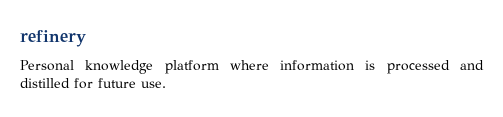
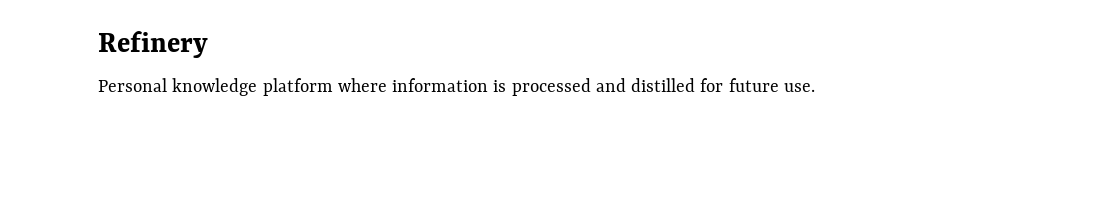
[20,30,86,47] refinery -> [98,31,208,58] Refinery

